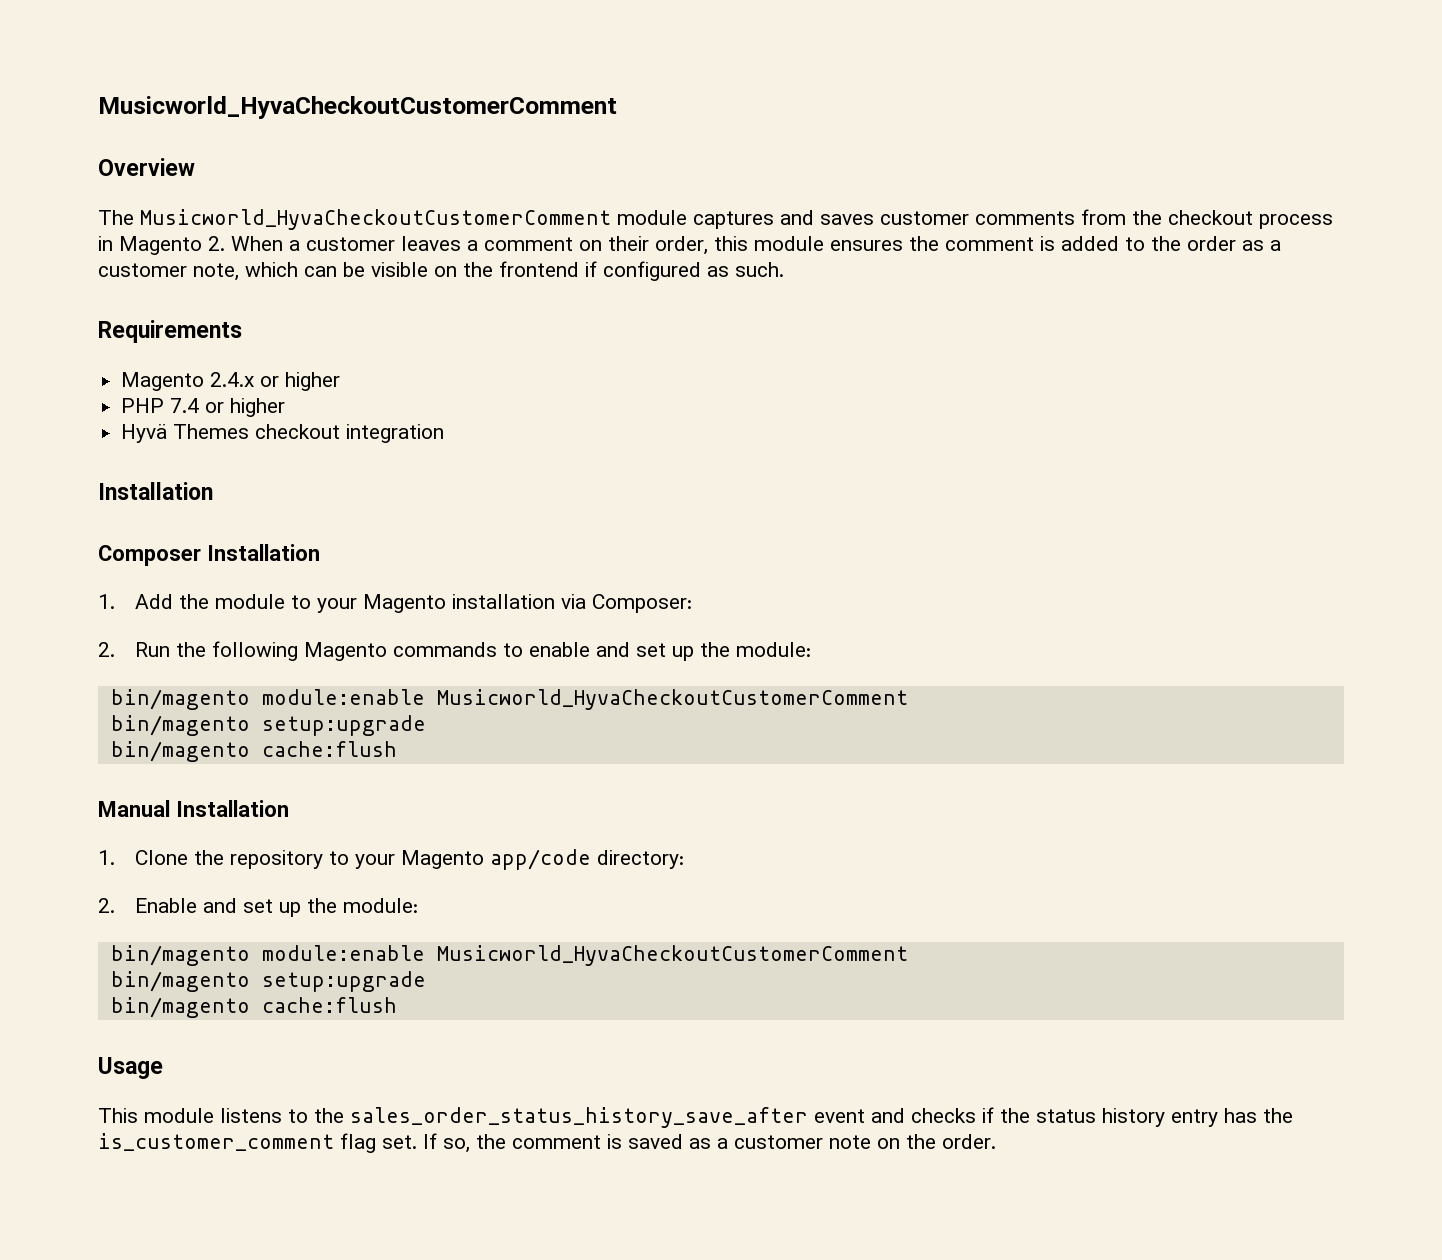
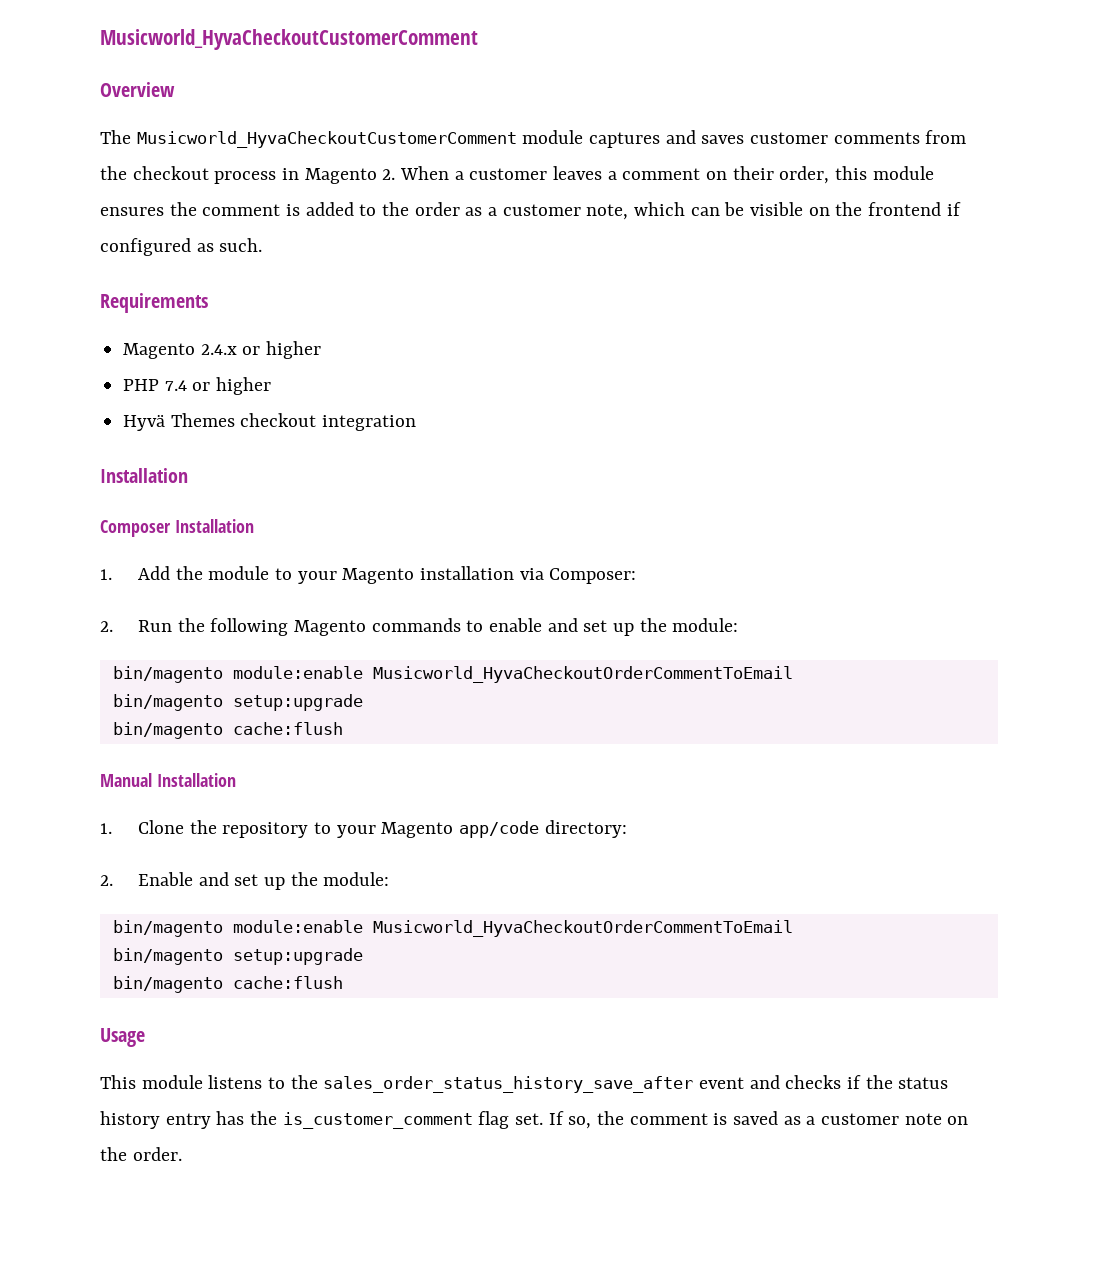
[436,689,908,710] Musicworld_HyvaCheckoutCustomerComment -> [372,666,793,683] Musicworld_HyvaCheckoutOrderCommentToEmail
[436,945,908,966] Musicworld_HyvaCheckoutCustomerComment -> [372,920,793,937] Musicworld_HyvaCheckoutOrderCommentToEmail

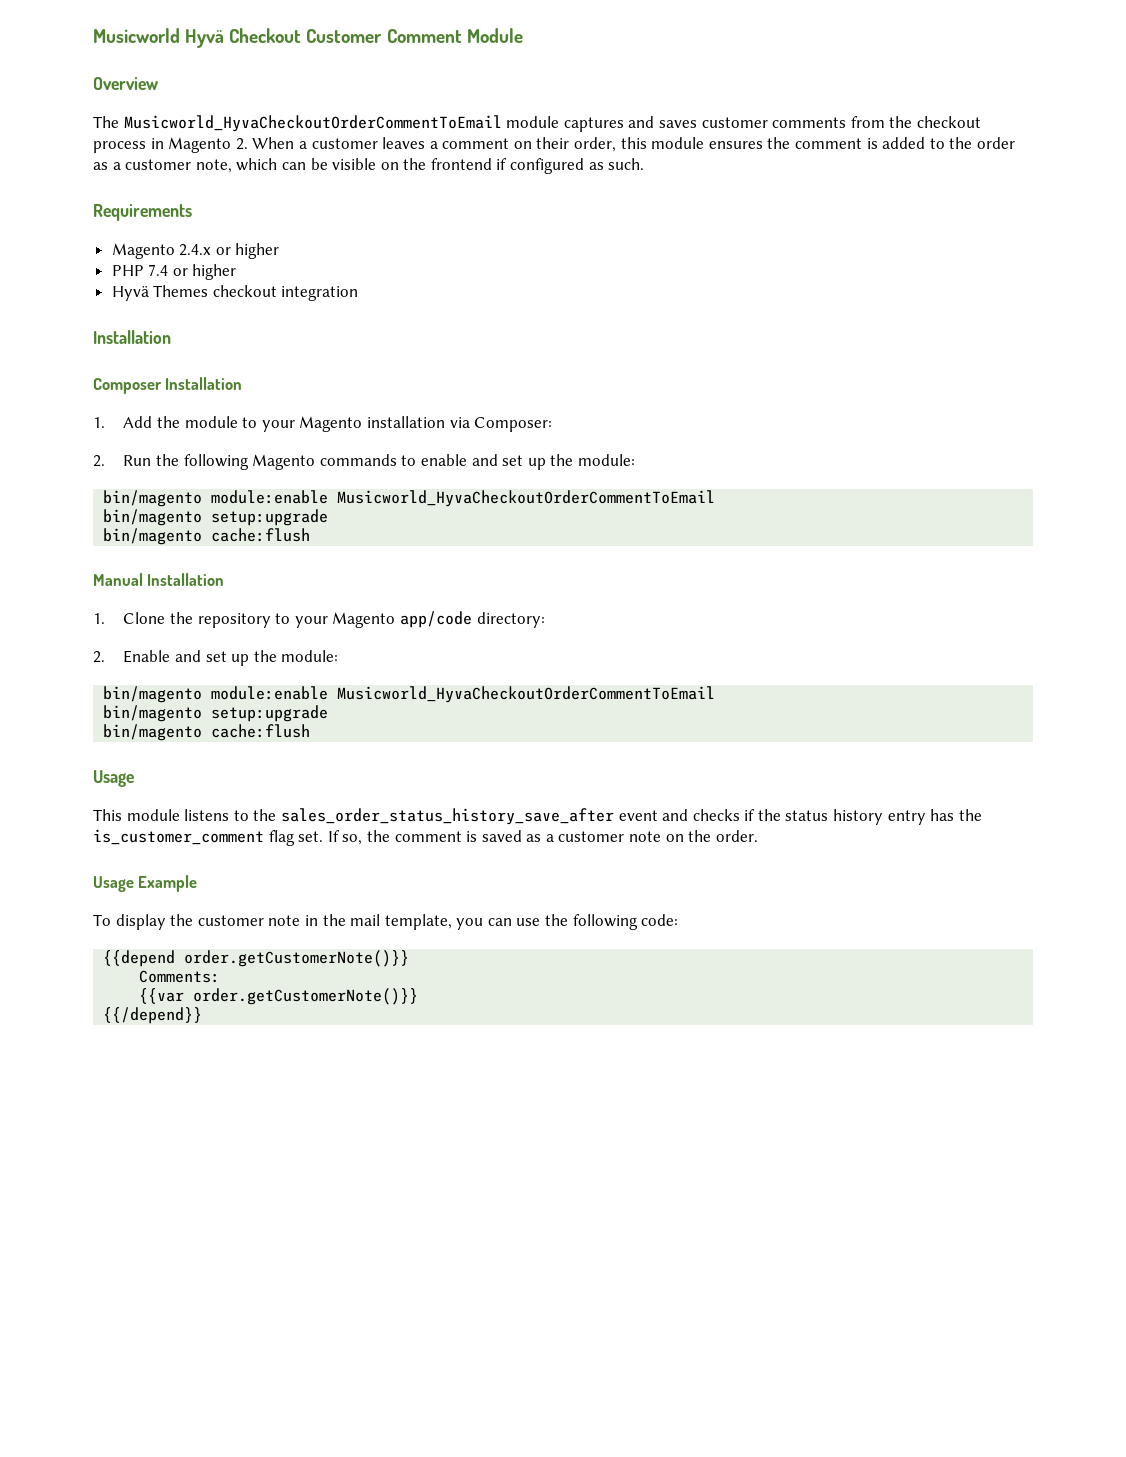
[100,29,478,50] Musicworld_HyvaCheckoutCustomerComment -> [93,28,523,48] Musicworld Hyvä Checkout Customer Comment Module
[136,131,517,148] Musicworld_HyvaCheckoutCustomerComment -> [123,115,502,132] Musicworld_HyvaCheckoutOrderCommentToEmail
(182, 1154) none -> [93,875,198,892] [93,914,679,930] [103,950,410,967] [139,970,221,983] [139,988,419,1005] [103,1007,203,1024] // Usage Example // To display the customer note in the mail template, you can use the following code: // {{depend order.getCustomerNote()}} // Comments: // {{var order.getCustomerNote()}} // {{/depend}}

